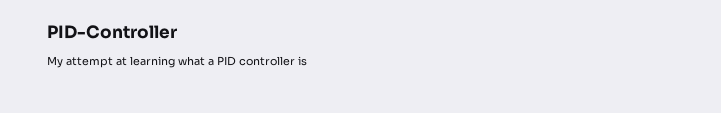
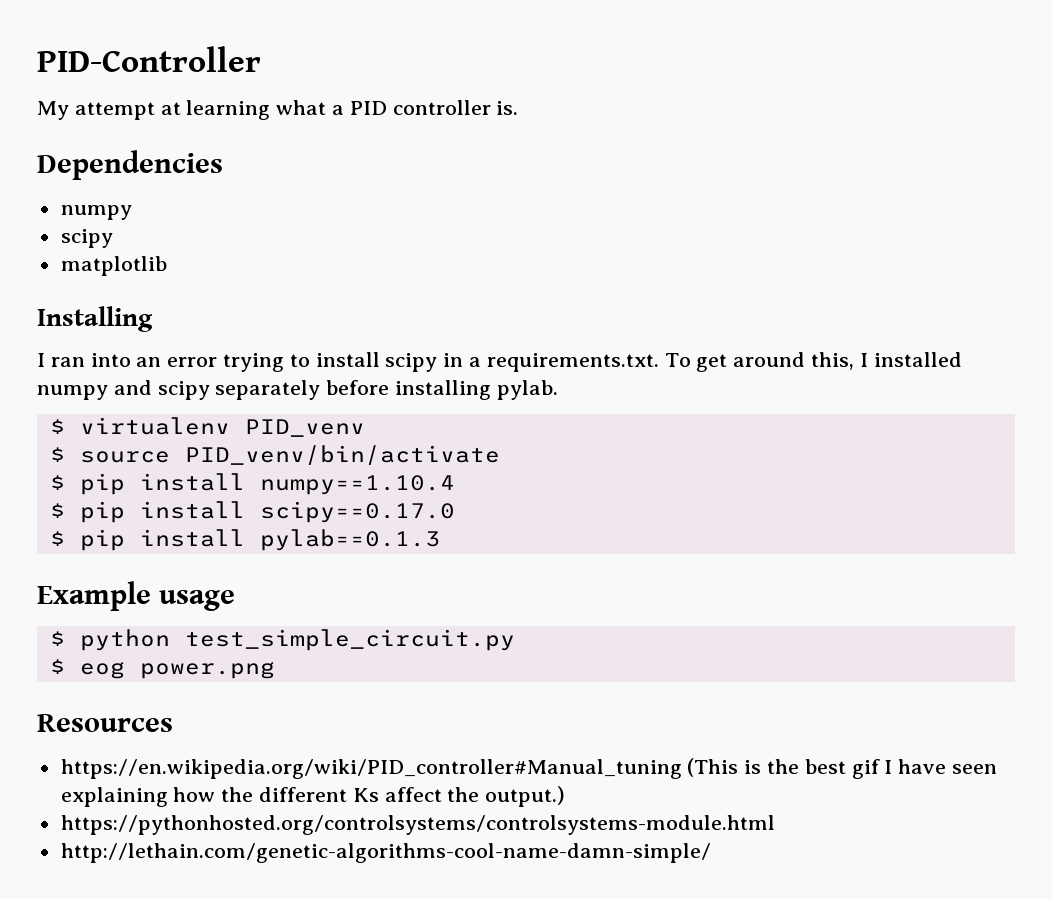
[298,56,307,66] is -> [496,101,519,115] [37,150,223,180] [60,205,132,220] [60,229,113,248] [60,256,167,276] [37,306,153,332] [37,352,962,372] [37,380,558,400] [49,417,365,437] [49,445,500,465] [49,473,455,495] [49,501,455,523] [49,529,440,551] [37,581,236,611] [49,629,515,651] [49,659,275,679] [37,714,173,732] [60,758,998,779] [60,786,566,807] [60,815,775,835] [60,843,711,863] is. // Dependencies // numpy // scipy // matplotlib // Installing // I ran into an error trying to install scipy in a requirements.txt. To get around this, I installed numpy and scipy separately before installing pylab. // $ virtualenv PID_venv // $ source PID_venv/bin/activate // $ pip install numpy==1.10.4 // $ pip install scipy==0.17.0 // $ pip install pylab==0.1.3 // Example usage // $ python test_simple_circuit.py // $ eog power.png // Resources // https://en.wikipedia.org/wiki/PID_controller#Manual_tuning (This is the best gif I have seen explaining how the different Ks affect the output.) // https://pythonhosted.org/controlsystems/controlsystems-module.html // http://lethain.com/genetic-algorithms-cool-name-damn-simple/

